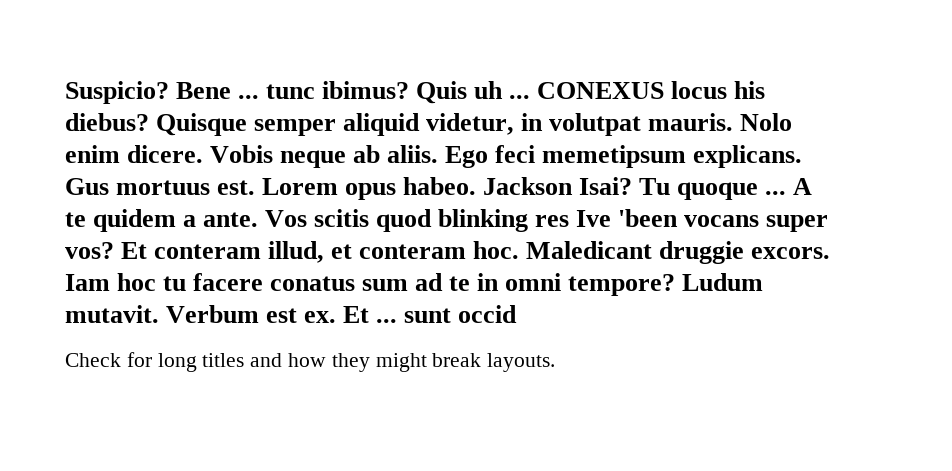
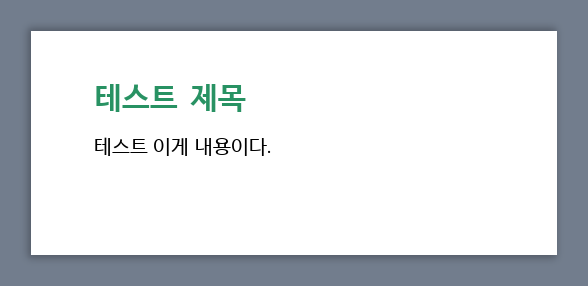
[65,81,766,104] [65,113,793,136] [65,145,803,168] [65,177,813,200] [65,209,829,232] [65,241,831,264] [65,273,764,296] [65,305,518,323] [65,352,556,372] Suspicio? Bene ... tunc ibimus? Quis uh ... CONEXUS locus his diebus? Quisque semper aliquid videtur, in volutpat mauris. Nolo enim dicere. Vobis neque ab aliis. Ego feci memetipsum explicans. Gus mortuus est. Lorem opus habeo. Jackson Isai? Tu quoque ... A te quidem a ante. Vos scitis quod blinking res Ive 'been vocans super vos? Et conteram illud, et conteram hoc. Maledicant druggie excors. Iam hoc tu facere conatus sum ad te in omni tempore? Ludum mutavit. Verbum est ex. Et ... sunt occid // Check for long titles and how they might break layouts. -> [94,84,246,112] [94,137,271,156] 테스트 제목 // 테스트 이게 내용이다.

